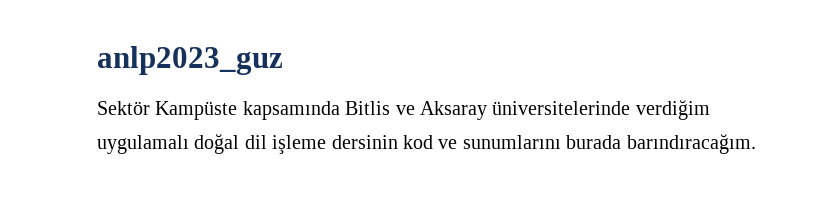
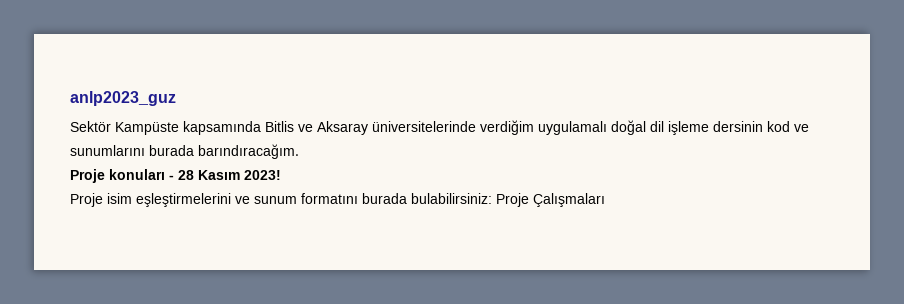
(756, 144) none -> [70,169,281,183] [70,193,605,207] // Proje konuları - 28 Kasım 2023! // Proje isim eşleştirmelerini ve sunum formatını burada bulabilirsiniz: Proje Çalışmaları

